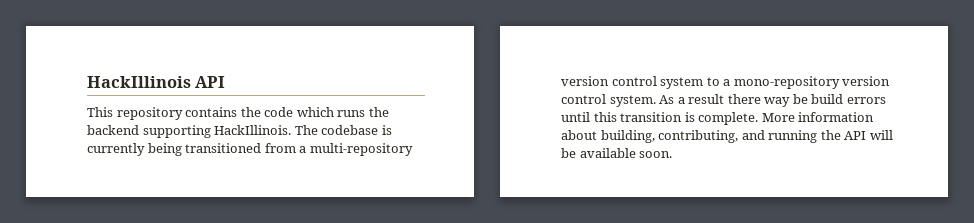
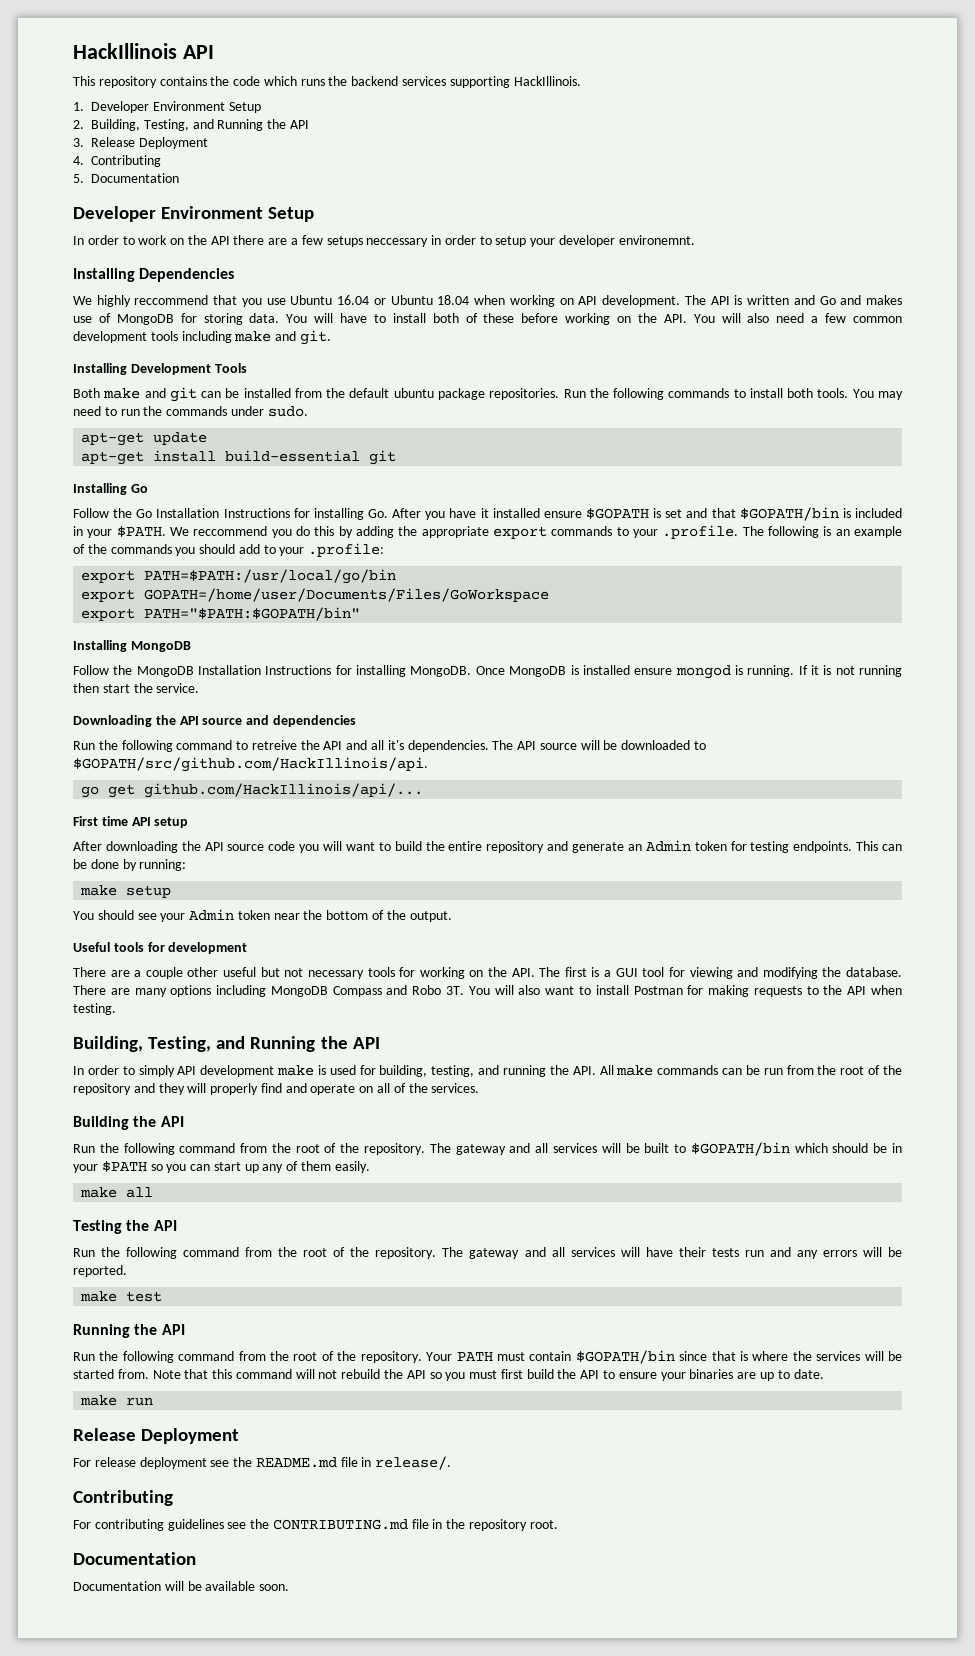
(139, 130) none -> [402,76,447,86] services
[294,125,392,135] [87,143,413,156] [561,76,891,89] [561,94,886,107] [561,112,875,125] [561,130,867,143] The codebase is currently being transitioned from a multi-repository version control system to a mono-repository version control system. As a result there way be build errors until this transition is complete. More information about building, contributing, and running the API -> [73,101,261,113] [73,119,309,131] [73,137,208,149] [73,155,161,167] [73,173,179,183] [73,206,315,222] [73,235,695,247] [73,268,235,282] [73,295,903,307] [73,313,902,325] [73,330,331,345] [73,363,247,375] [73,387,903,402] [73,406,308,417] [81,432,208,446] [81,450,397,465] [73,483,148,495] [73,507,902,521] [73,525,903,539] [73,543,385,557] [81,569,397,584] [81,588,550,602] [81,607,361,621] [73,640,191,652] [73,665,903,679] [73,683,200,693] [73,715,356,727] [73,740,707,752] [73,757,428,772] [81,783,424,798] [73,816,189,828] [73,840,902,853] [73,859,187,871] [80,885,172,898] [73,909,452,922] [73,942,248,954] [73,967,903,979] [73,985,902,997] [73,1003,116,1015] [73,1036,380,1052] [73,1065,902,1077] [73,1083,480,1095] [73,1116,184,1130] [73,1142,902,1156] [73,1161,370,1173] [80,1187,154,1198] [73,1220,177,1234] [73,1247,902,1259] [73,1265,127,1277] [80,1291,163,1302] [73,1324,185,1338] [73,1350,902,1364] [73,1369,824,1381] [80,1395,154,1406] [73,1428,240,1444] [73,1456,452,1470] [73,1490,173,1506] [73,1519,558,1531] [73,1552,196,1565] [73,1581,161,1591] // 1. Developer Environment Setup // 2. Building, Testing, and Running the API // 3. Release Deployment // 4. Contributing // 5. Documentation // Developer Environment Setup // In order to work on the API there are a few setups neccessary in order to setup your developer environemnt. // Installing Dependencies // We highly reccommend that you use Ubuntu 16.04 or Ubuntu 18.04 when working on API development. The API is written and Go and makes use of MongoDB for storing data. You will have to install both of these before working on the API. You will also need a few common development tools including make and git. // Installing Development Tools // Both make and git can be installed from the default ubuntu package repositories. Run the following commands to install both tools. You may need to run the commands under sudo. // apt-get update // apt-get install build-essential git // Installing Go // Follow the Go Installation Instructions for installing Go. After you have it installed ensure $GOPATH is set and that $GOPATH/bin is included in your $PATH. We reccommend you do this by adding the appropriate export commands to your .profile. The following is an example of the commands you should add to your .profile: // export PATH=$PATH:/usr/local/go/bin // export GOPATH=/home/user/Documents/Files/GoWorkspace // export PATH="$PATH:$GOPATH/bin" // Installing MongoDB // Follow the MongoDB Installation Instructions for installing MongoDB. Once MongoDB is installed ensure mongod is running. If it is not running then start the service. // Downloading the API source and dependencies // Run the following command to retreive the API and all it's dependencies. The API source will be downloaded to $GOPATH/src/github.com/HackIllinois/api. // go get github.com/HackIllinois/api/... // First time API setup // After downloading the API source code you will want to build the entire repository and generate an Admin token for testing endpoints. This can be done by running: // make setup // You should see your Admin token near the bottom of the output. // Useful tools for development // There are a couple other useful but not necessary tools for working on the API. The first is a GUI tool for viewing and modifying the database. There are many options including MongoDB Compass and Robo 3T. You will also want to install Postman for making requests to the API when testing. // Building, Testing, and Running the API // In order to simply API development make is used for building, testing, and running the API. All make commands can be run from the root of the repository and they will properly find and operate on all of the services. // Building the API // Run the following command from the root of the repository. The gateway and all services will be built to $GOPATH/bin which should be in your $PATH so you can start up any of them easily. // make all // Testing the API // Run the following command from the root of the repository. The gateway and all services will have their tests run and any errors will be reported. // make test // Running the API // Run the following command from the root of the repository. Your PATH must contain $GOPATH/bin since that is where the services will be started from. Note that this command will not rebuild the API so you must first build the API to ensure your binaries are up to date. // make run // Release Deployment // For release deployment see the README.md file in release/. // Contributing // For contributing guidelines see the CONTRIBUTING.md file in the repository root. // Documentation // Documentation

